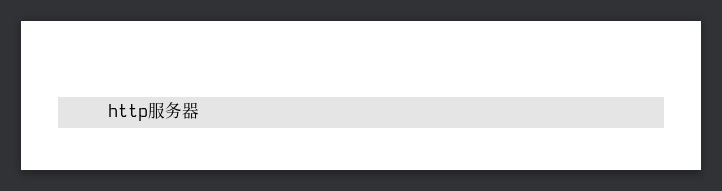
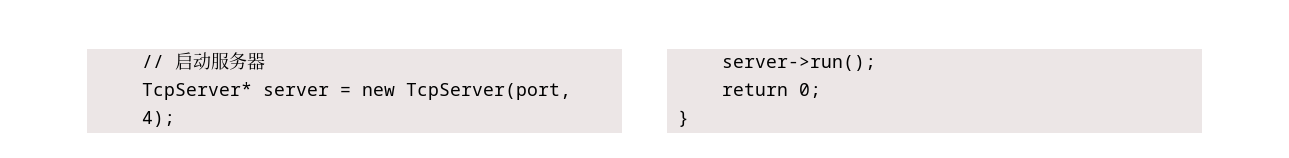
[107,104,148,121] http -> [141,52,211,70] // 启动
(199, 110) none -> [141,82,571,100] [141,111,175,127] [721,55,876,71] [721,83,821,98] [677,110,689,127] // TcpServer* server = new TcpServer(port, 4); // server->run(); // return 0; // }

